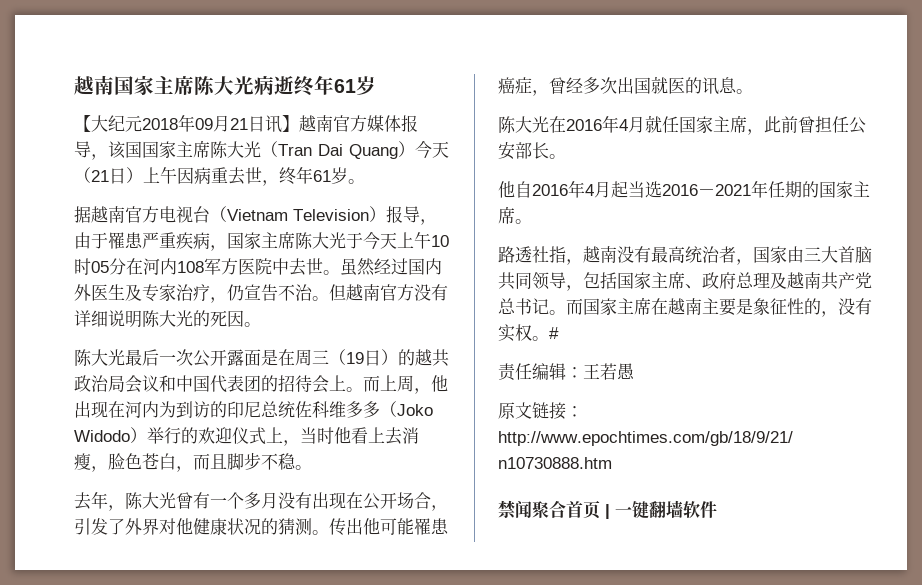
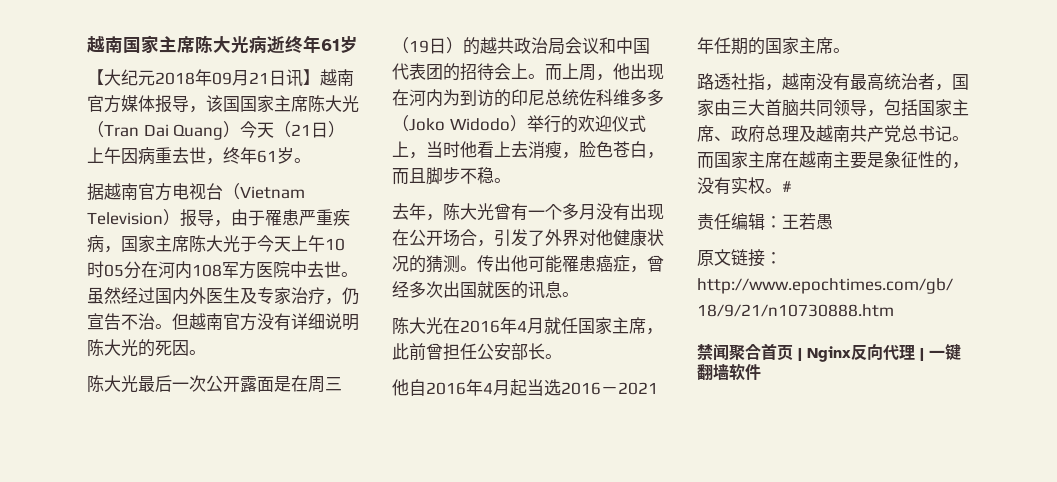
(610, 511) none -> [807,344,924,362] Nginx反向代理 |

